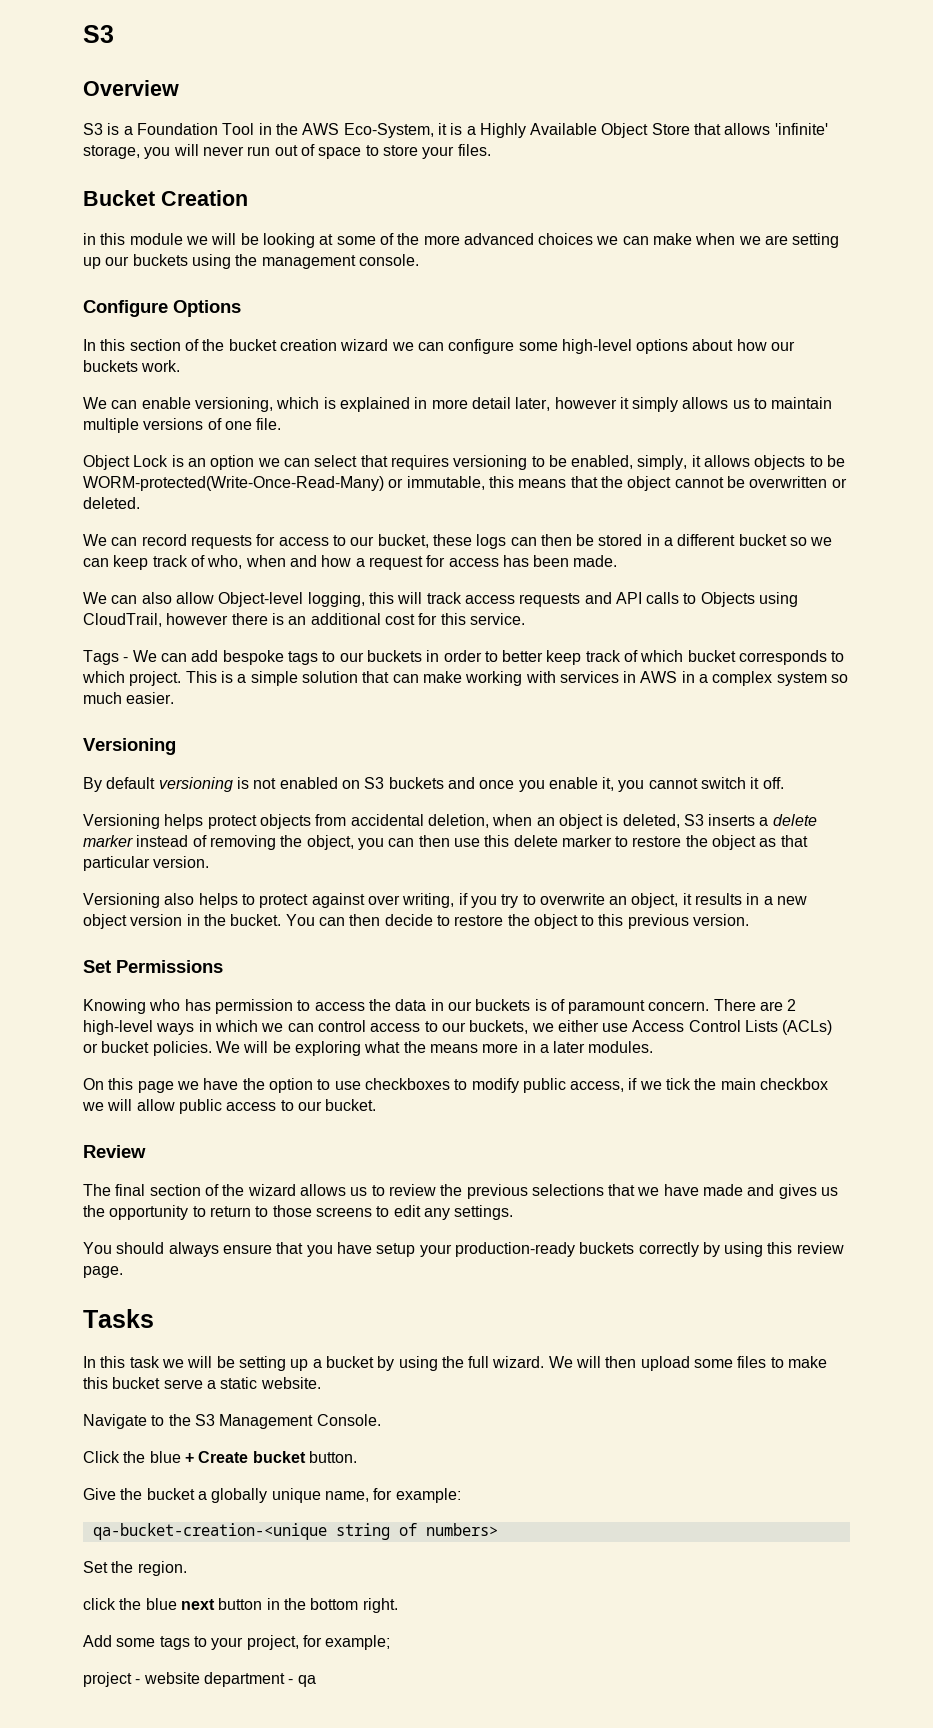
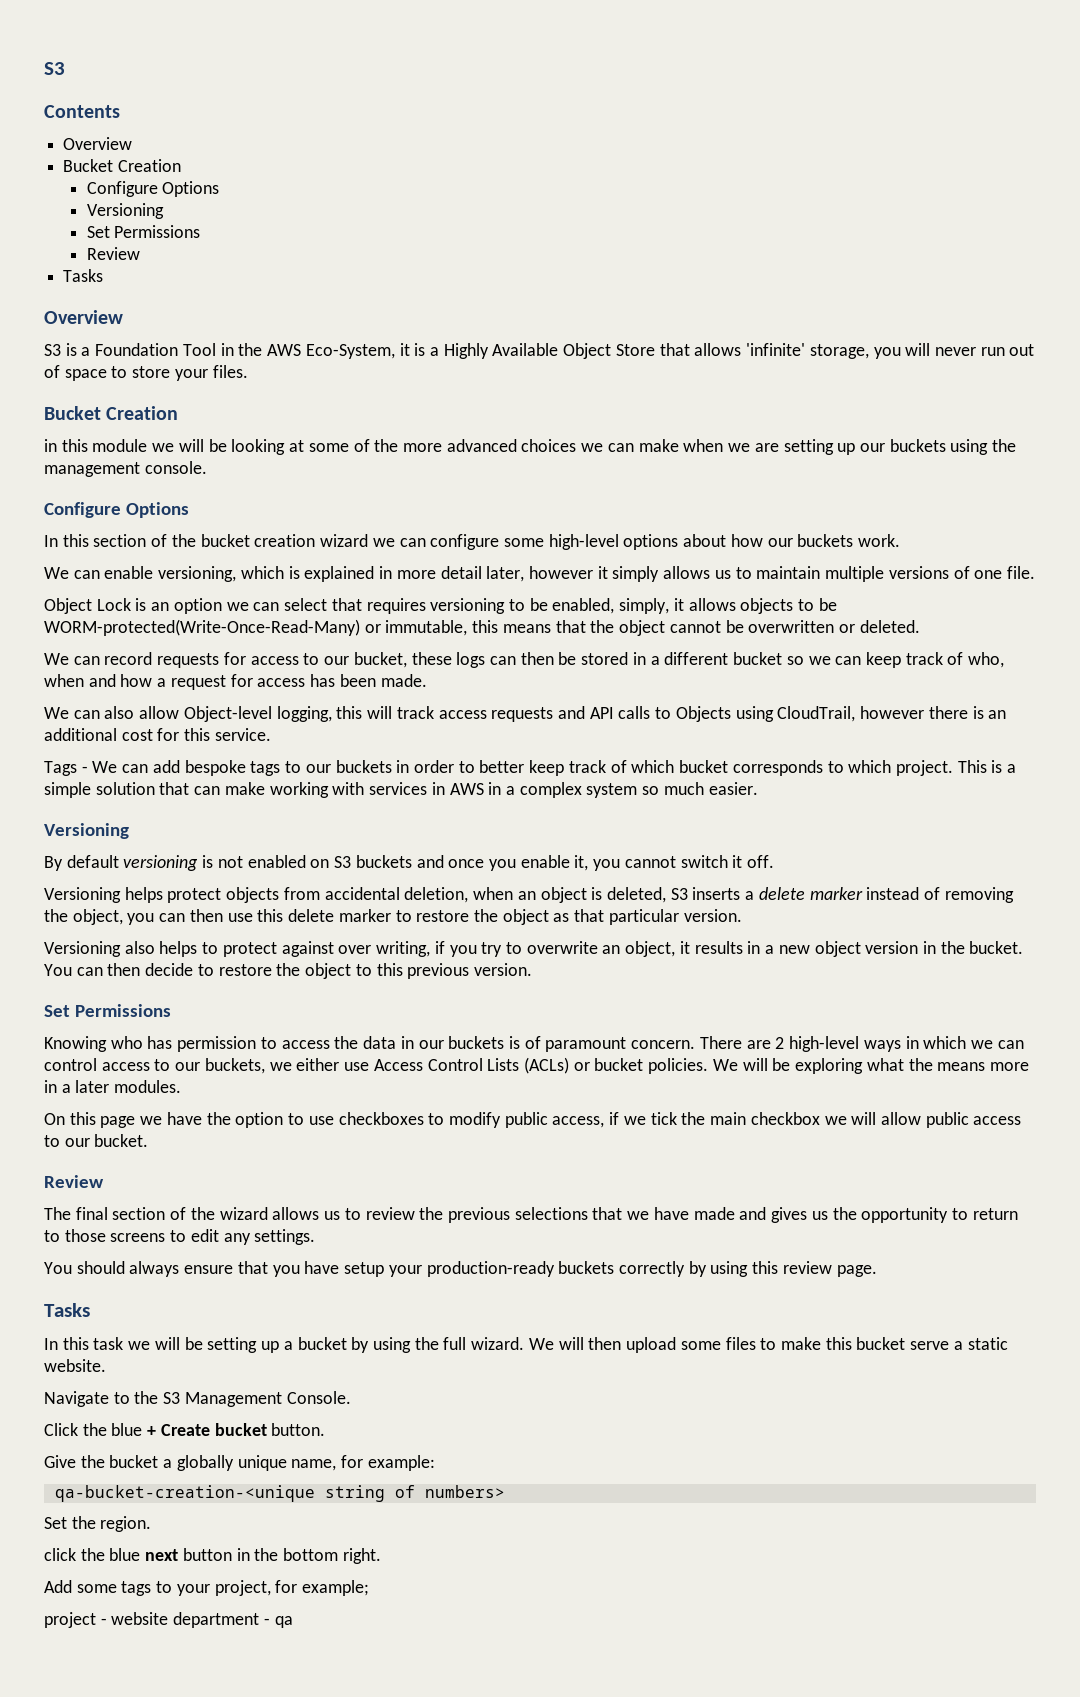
[83,25,114,43] S3 -> [44,62,65,75] [44,105,120,118] [63,137,133,150] [63,159,181,172] [86,181,220,197] [86,203,164,219] [86,225,201,238] [86,247,140,260] [63,269,104,282] S3 // Contents // Overview // Bucket Creation // Configure Options // Versioning // Set Permissions // Review // Tasks

